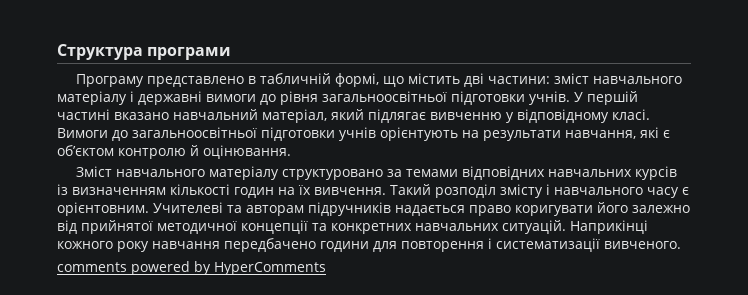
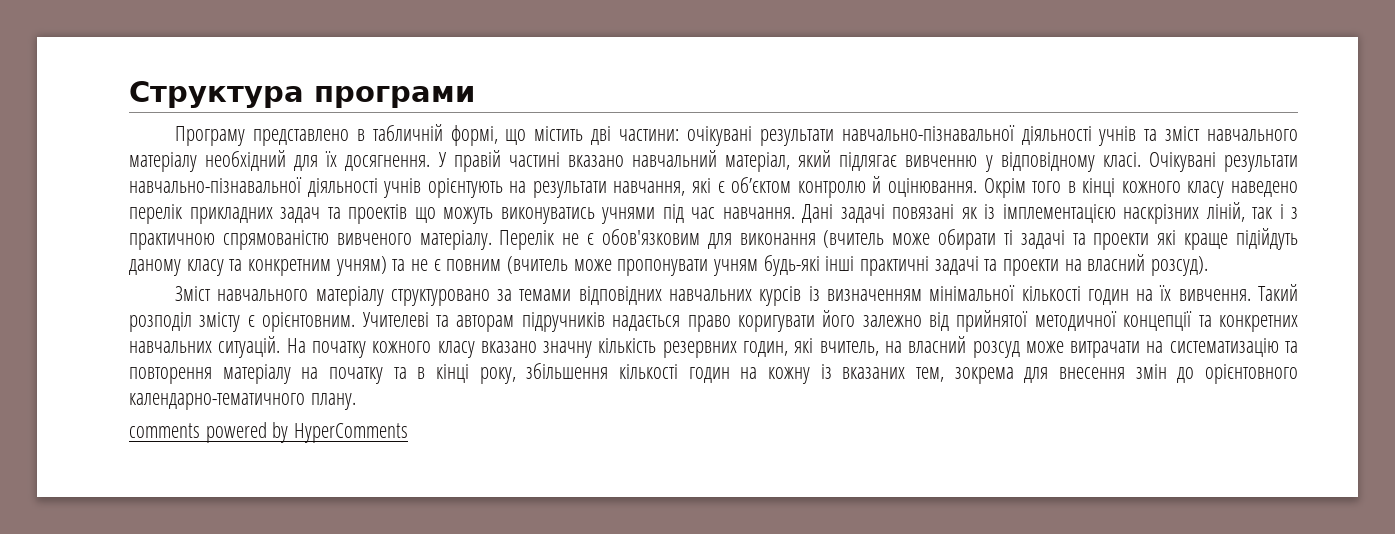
[553,73,682,84] [57,91,638,105] зміст навчального матеріалу і державні вимоги до рівня загальноосвітньої підготовки учнів. У першій -> [686,125,1298,146] [129,150,501,172] очікувані результати навчально-пізнавальної діяльності учнів та зміст навчального матеріалу необхідний для їх досягнення. У правій
[57,127,335,141] Вимоги до загальноосвітньої підготовки -> [1148,152,1298,172] [129,177,378,197] Очікувані результати навчально-пізнавальної діяльності
(291, 152) none -> [983,178,1298,198] [129,202,1298,224] [129,228,1299,250] [129,254,1209,276] Окрім того в кінці кожного класу наведено перелік прикладних задач та проектів що можуть виконуватись учнями під час навчання. Дані задачі повязані як із імплементацією наскрізних ліній, так і з практичною спрямованістю вивченого матеріалу. Перелік не є обов'язковим для виконання (вчитель може обирати ті задачі та проекти які краще підійдуть даному класу та конкретним учням) та не є повним (вчитель може пропонувати учням будь-які інші практичні задачі та проекти на власний розсуд).
(166, 191) none -> [929,285,1016,301] мінімальної
[546,184,679,198] і навчального часу -> (241, 322) none
[570,220,648,234] [57,238,681,252] Наприкінці кожного року навчання передбачено години для повторення і систематизації вивченого. -> [286,336,1298,358] [129,363,1298,384] [129,393,356,410] На початку кожного класу вказано значну кількість резервних годин, які вчитель, на власний розсуд може витрачати на систематизацію та повторення матеріалу на початку та в кінці року, збільшення кількості годин на кожну із вказаних тем, зокрема для внесення змін до орієнтовного календарно-тематичного плану.

